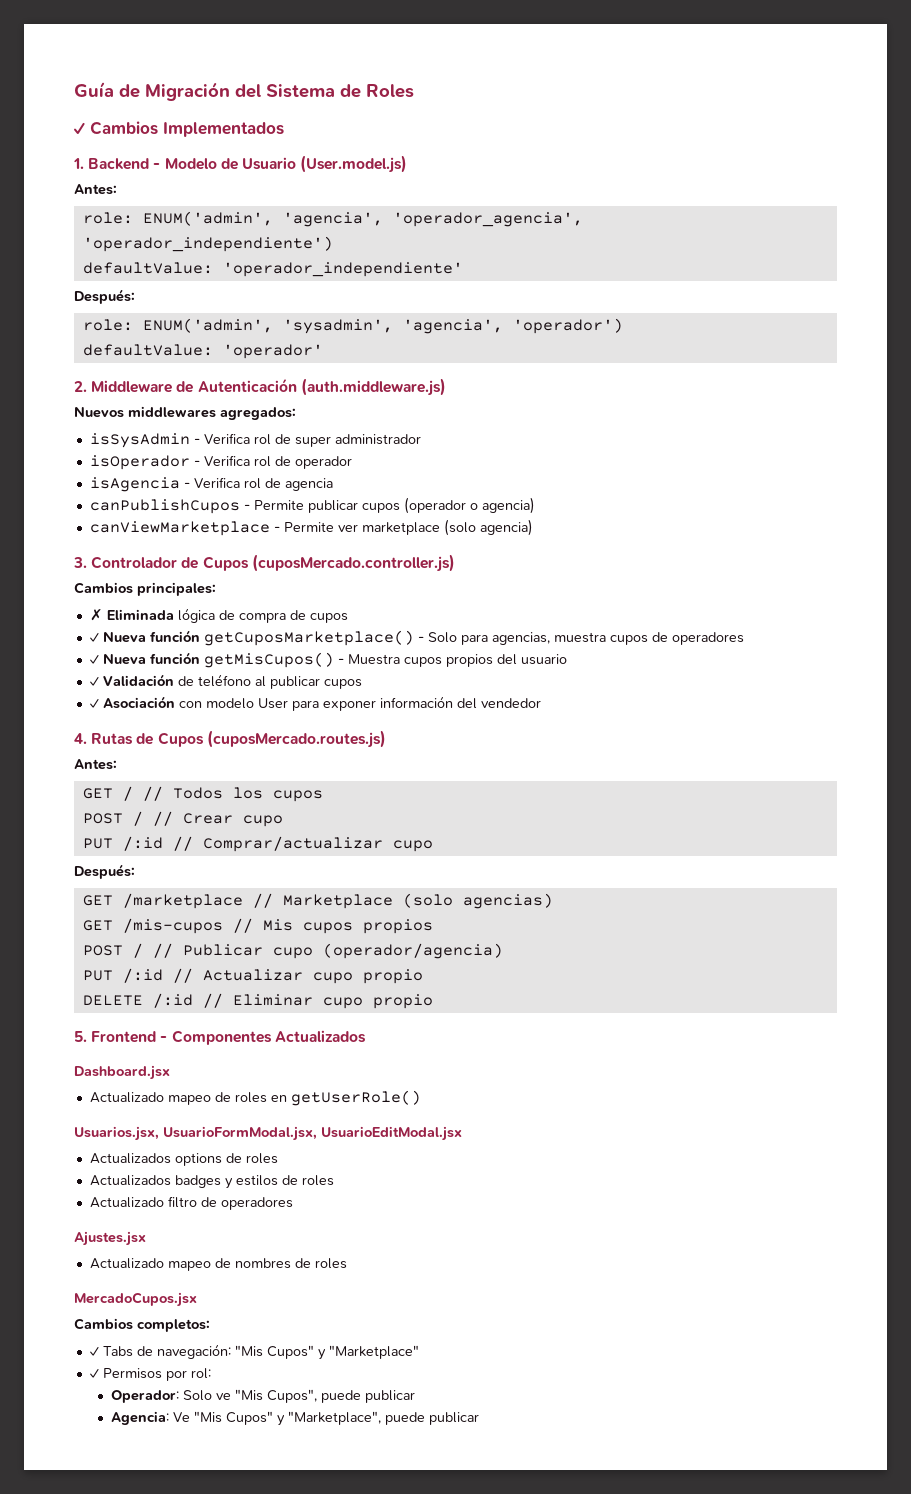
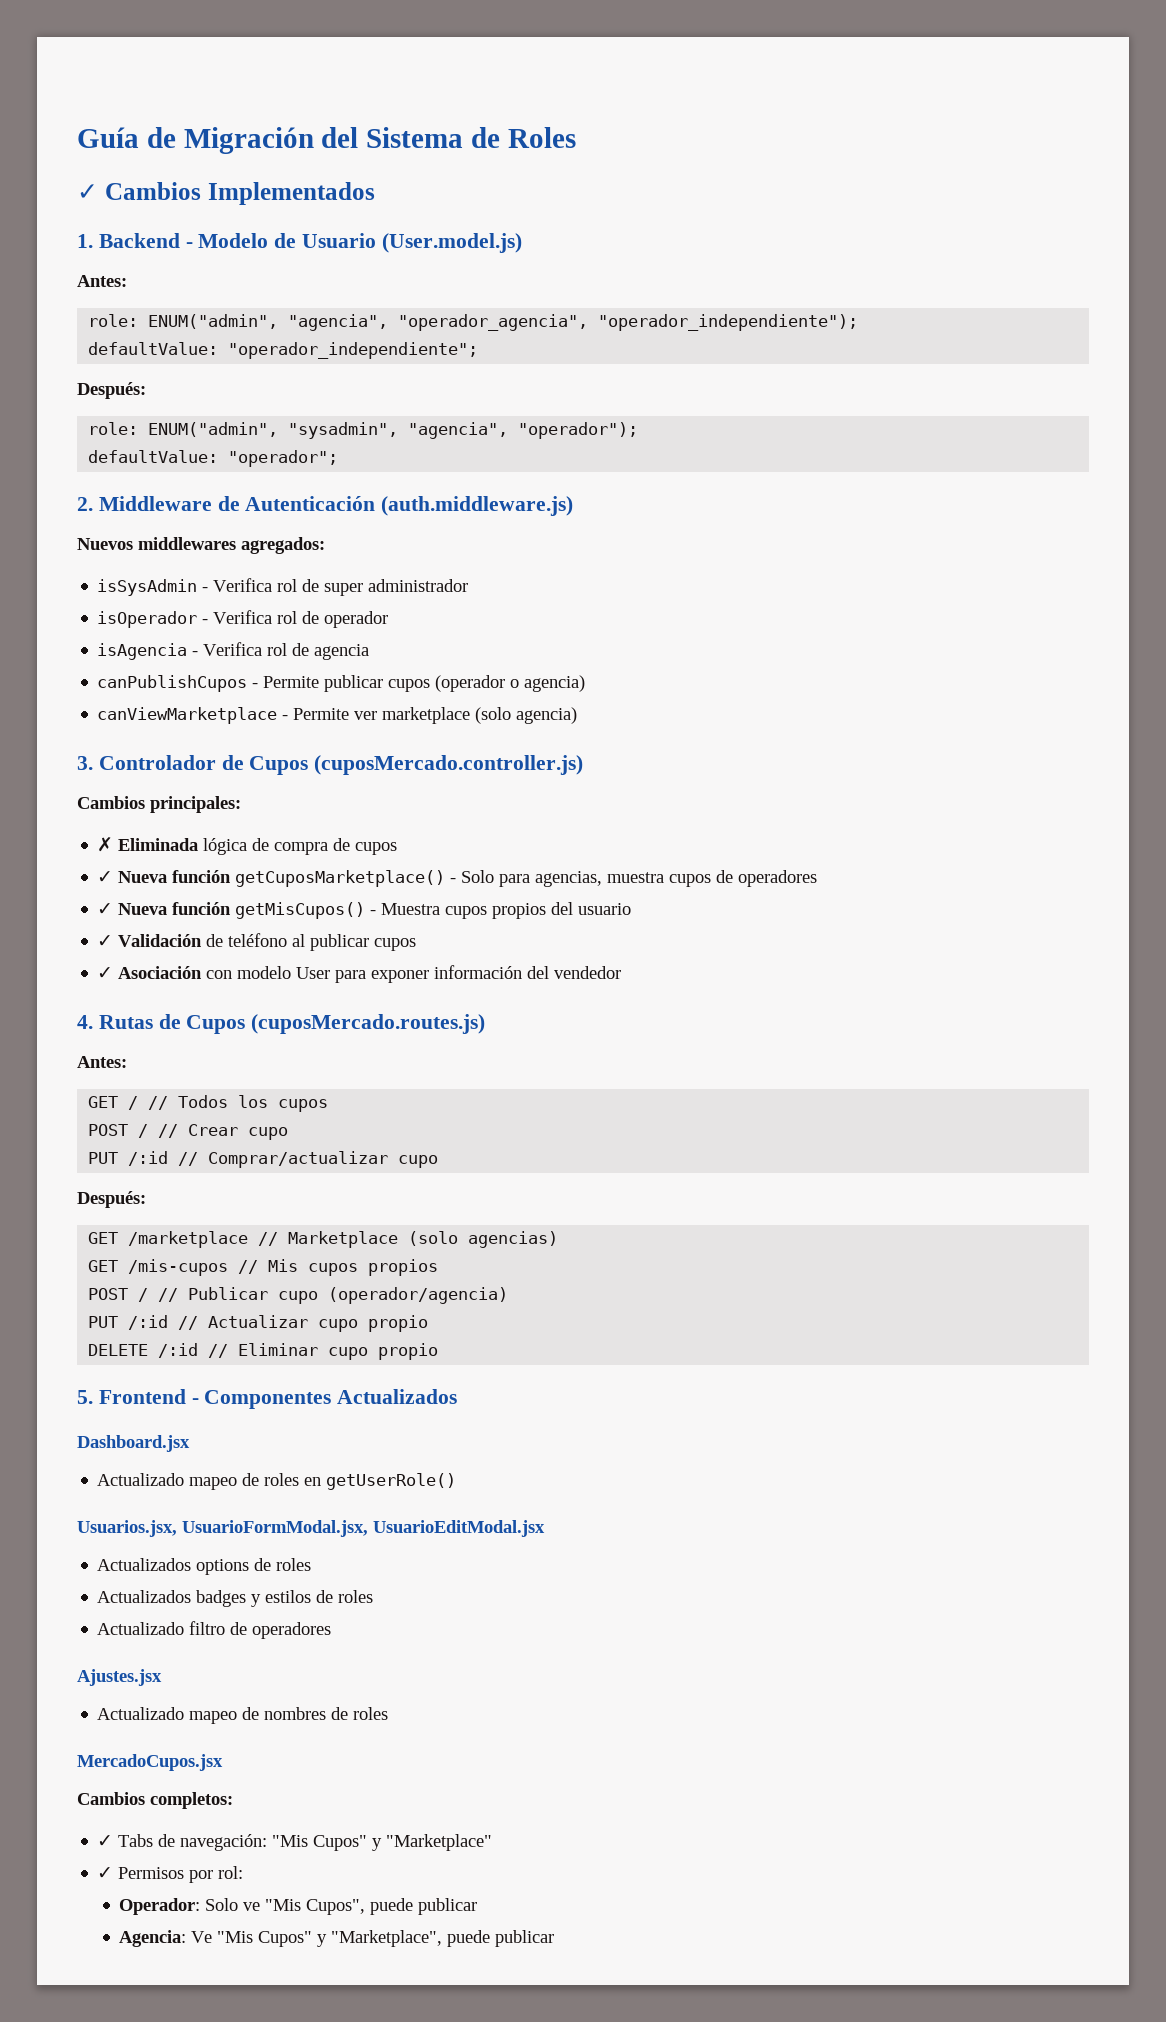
[142,211,583,227] [82,236,333,252] [82,262,463,277] ENUM('admin', 'agencia', 'operador_agencia', 'operador_independiente') // defaultValue: 'operador_independiente' -> [148,314,859,331] [88,342,479,359] ENUM("admin", "agencia", "operador_agencia", "operador_independiente"); // defaultValue: "operador_independiente";
[142,318,623,334] [82,344,323,359] ENUM('admin', 'sysadmin', 'agencia', 'operador') // defaultValue: 'operador' -> [148,422,639,439] [88,450,339,467] ENUM("admin", "sysadmin", "agencia", "operador"); // defaultValue: "operador";

